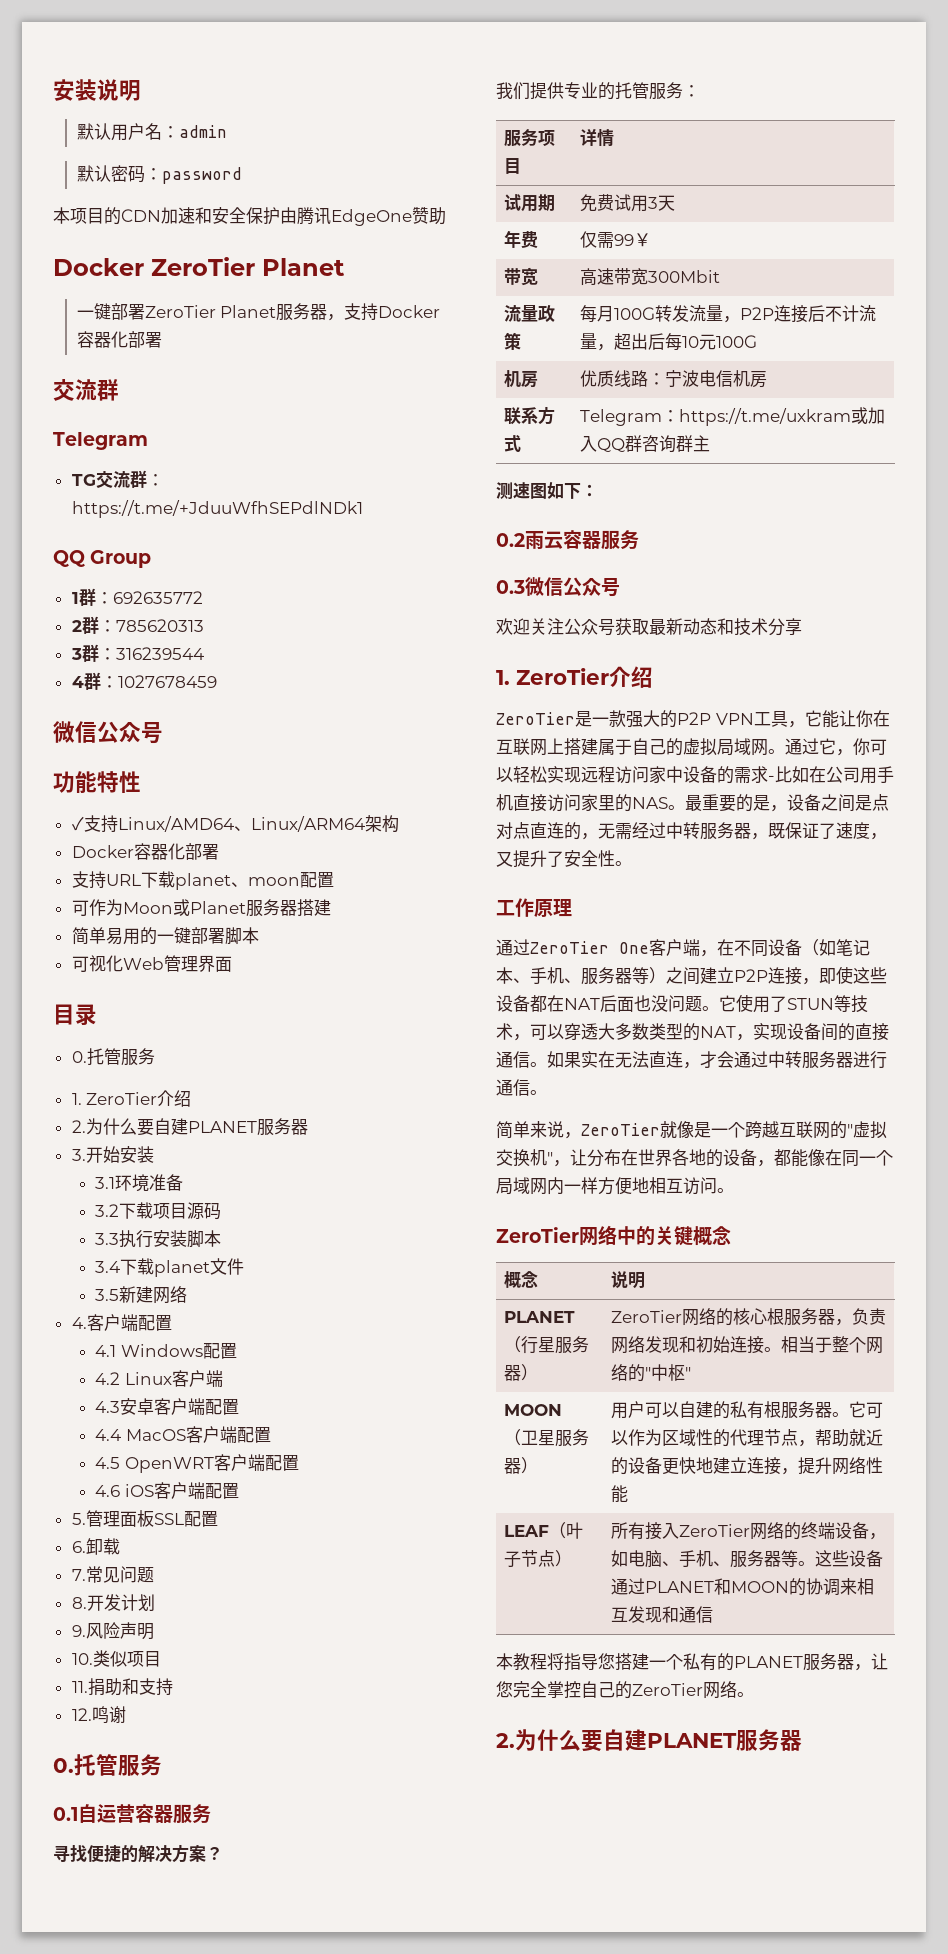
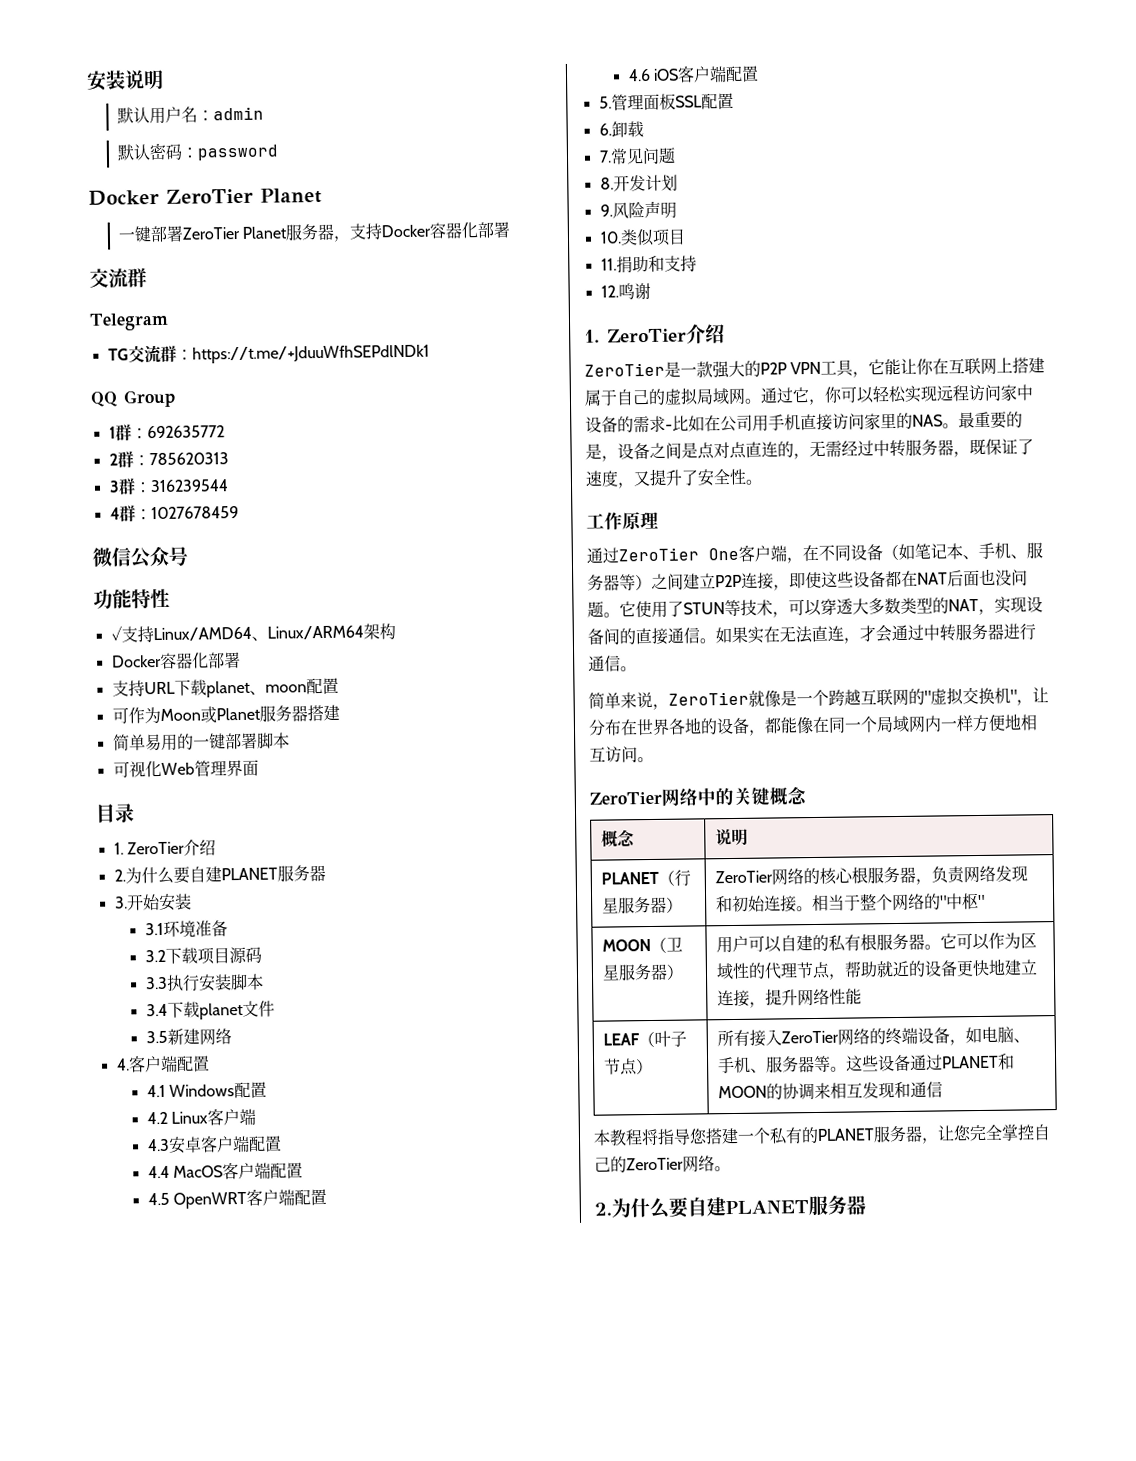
[53,207,446,226] // 本项目的CDN加速和安全保护由腾讯EdgeOne赞助 -> (280, 152) none
[71,1048,155,1066] // 0.托管服务 -> (135, 813) none
[53,1754,162,1776] [53,1804,211,1824] [53,1844,223,1863] [496,82,700,100] [504,129,556,146] [504,158,522,174] [580,128,615,147] [504,194,556,212] [580,194,676,212] [504,230,539,248] [580,231,652,248] [504,267,539,286] [580,268,721,286] [504,305,556,322] [504,332,522,350] [580,305,877,323] [580,333,758,351] [504,370,539,388] [580,370,768,388] [504,406,556,425] [504,435,522,452] [580,407,886,426] [580,435,711,453] [496,482,598,499] [496,530,639,550] [496,577,620,597] [496,618,802,636] // 0.托管服务 // 0.1自运营容器服务 // 寻找便捷的解决方案？ // 我们提供专业的托管服务： // 服务项目 | 详情 // 试用期 | 免费试用3天 // 年费 | 仅需99￥ // 带宽 | 高速带宽300Mbit // 流量政策 | 每月100G转发流量，P2P连接后不计流量，超出后每10元100G // 机房 | 优质线路：宁波电信机房 // 联系方式 | Telegram：https://t.me/uxkram或加入QQ群咨询群主 // 测速图如下： // 0.2雨云容器服务 // 0.3微信公众号 // 欢迎关注公众号获取最新动态和技术分享 -> (651, 291) none

